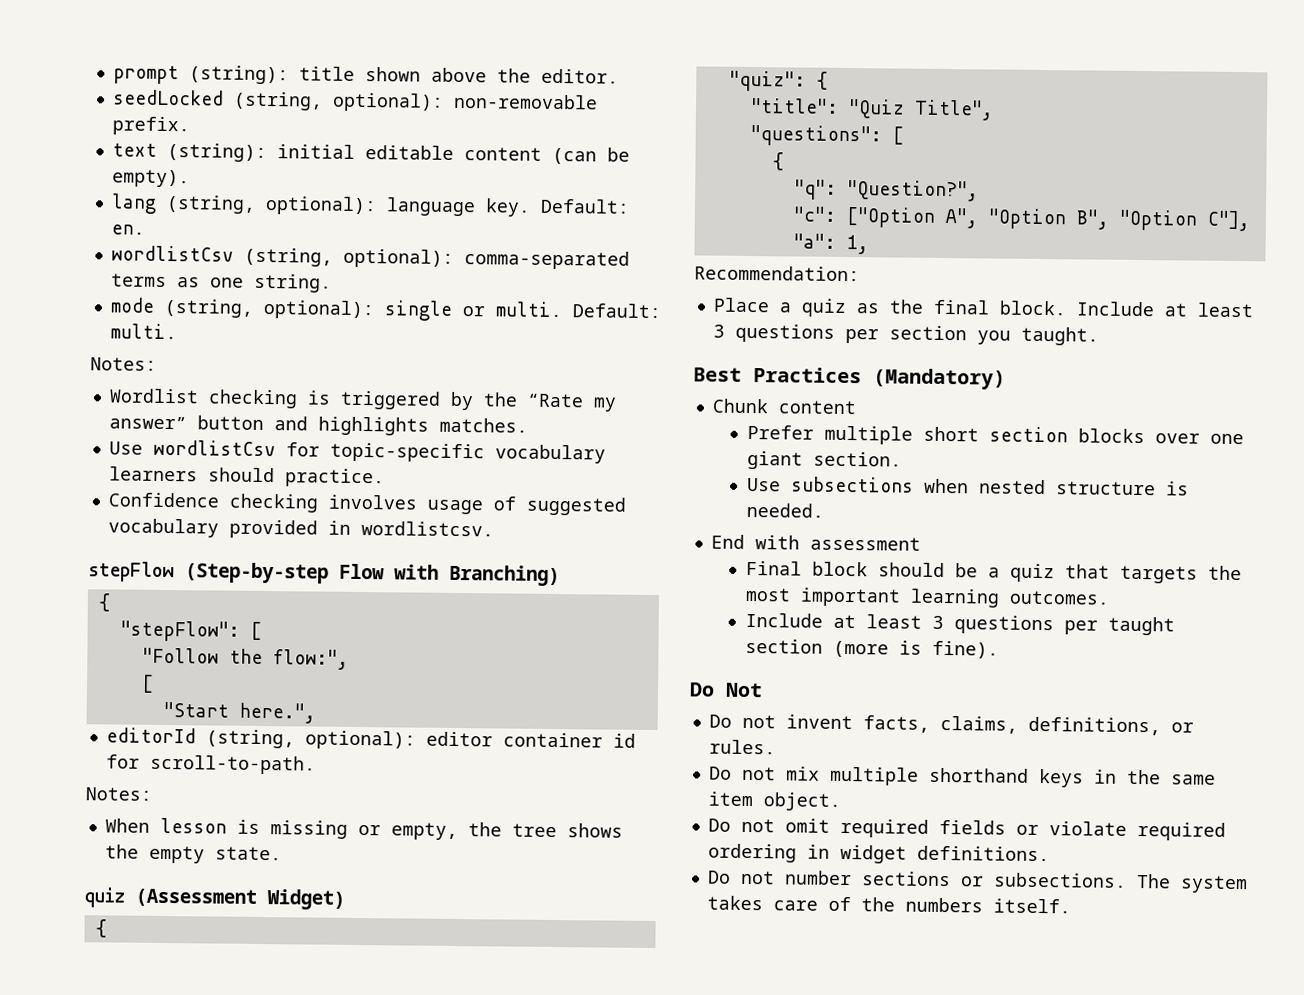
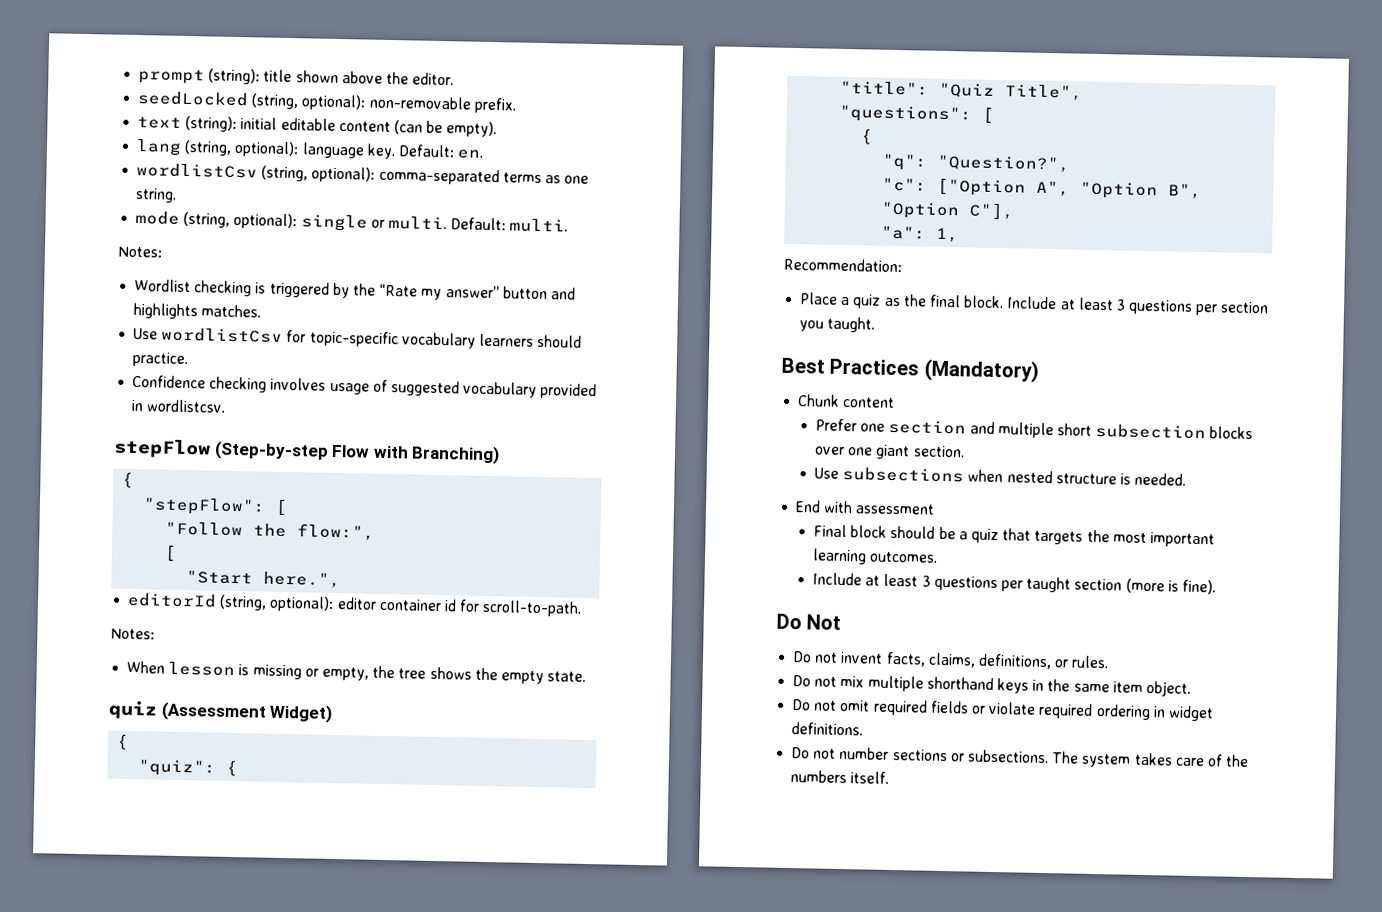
(814, 432) none -> [860,419,995,435] one section and
[988,426,1068,443] section -> [1095,423,1207,440] subsection

